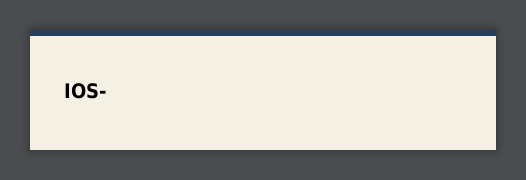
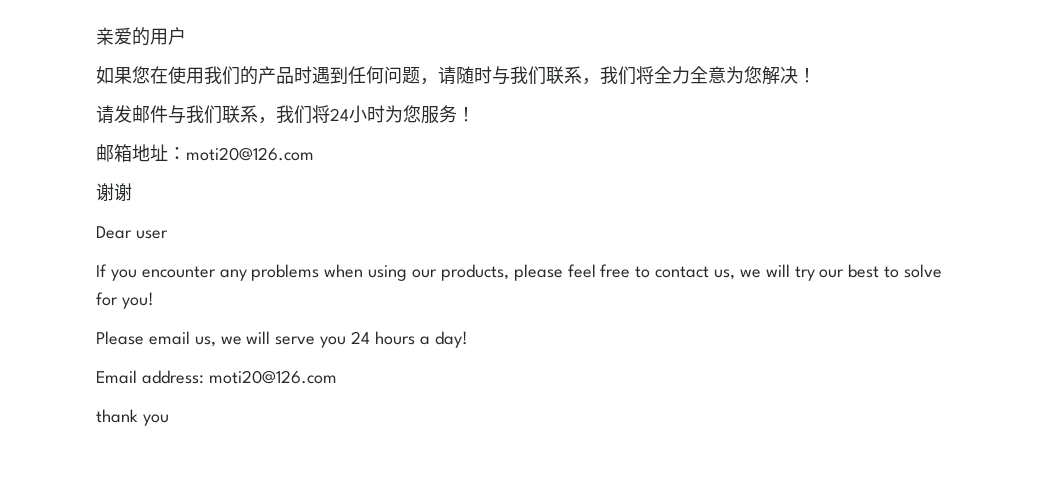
[64,83,106,99] IOS- -> [96,27,186,46] [96,66,816,85] [96,105,475,124] [96,144,314,162] [96,183,132,201] [96,226,168,239] [96,264,943,281] [96,292,154,309] [96,331,468,348] [96,370,337,384] [96,409,169,426] 亲爱的用户 // 如果您在使用我们的产品时遇到任何问题，请随时与我们联系，我们将全力全意为您解决！ // 请发邮件与我们联系，我们将24小时为您服务！ // 邮箱地址：moti20@126.com // 谢谢 // Dear user // If you encounter any problems when using our products, please feel free to contact us, we will try our best to solve for you! // Please email us, we will serve you 24 hours a day! // Email address: moti20@126.com // thank you

